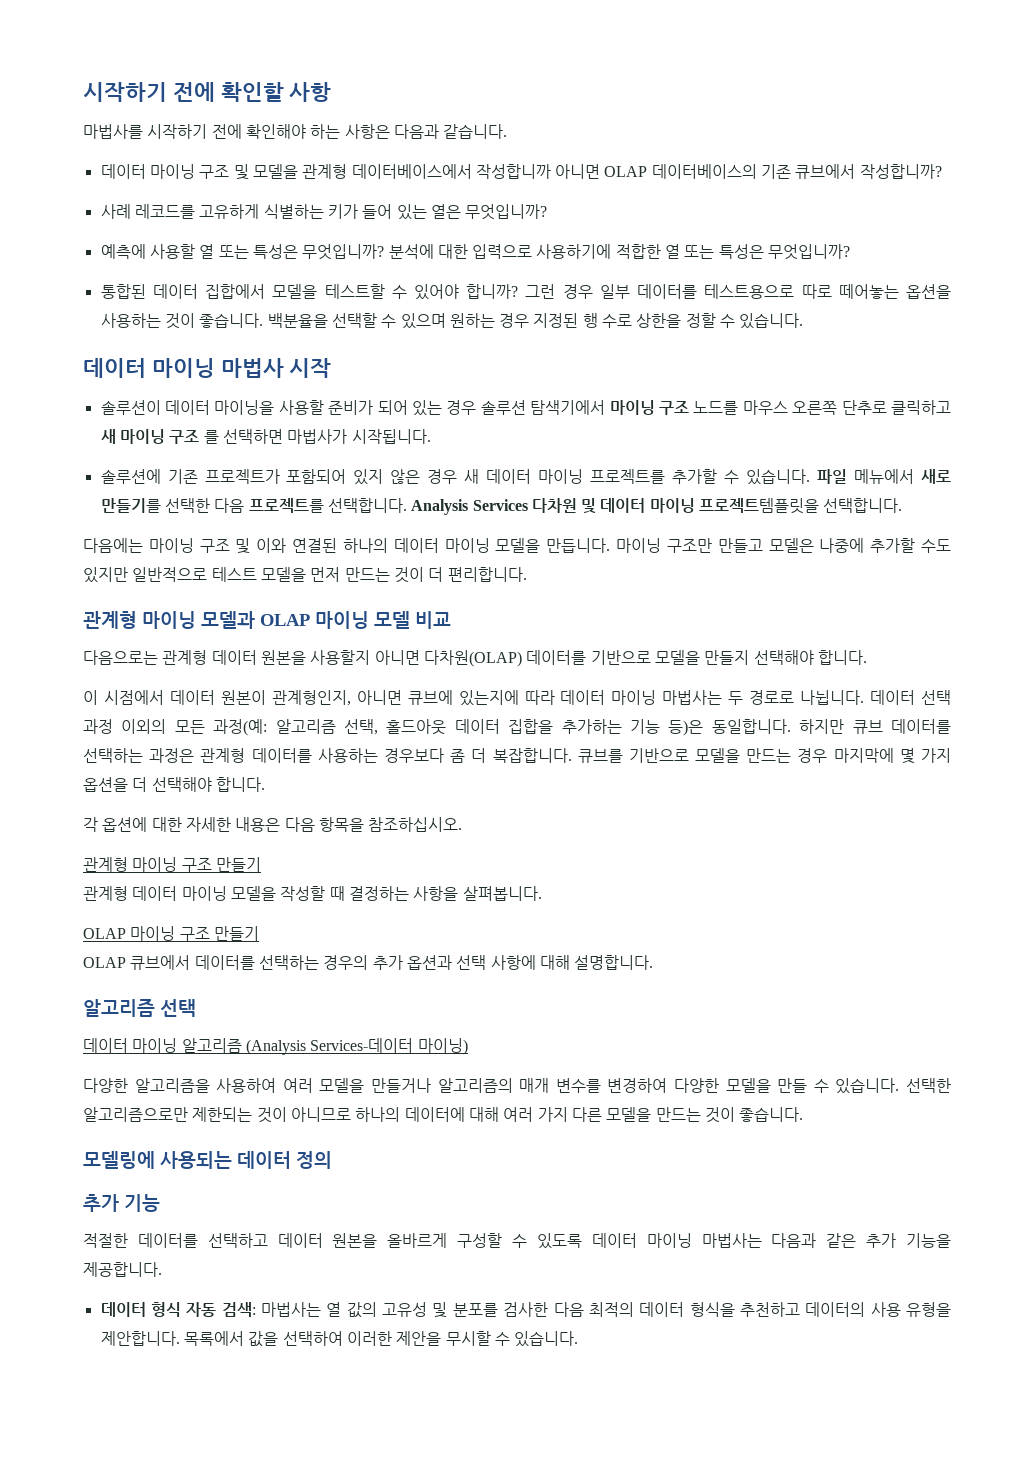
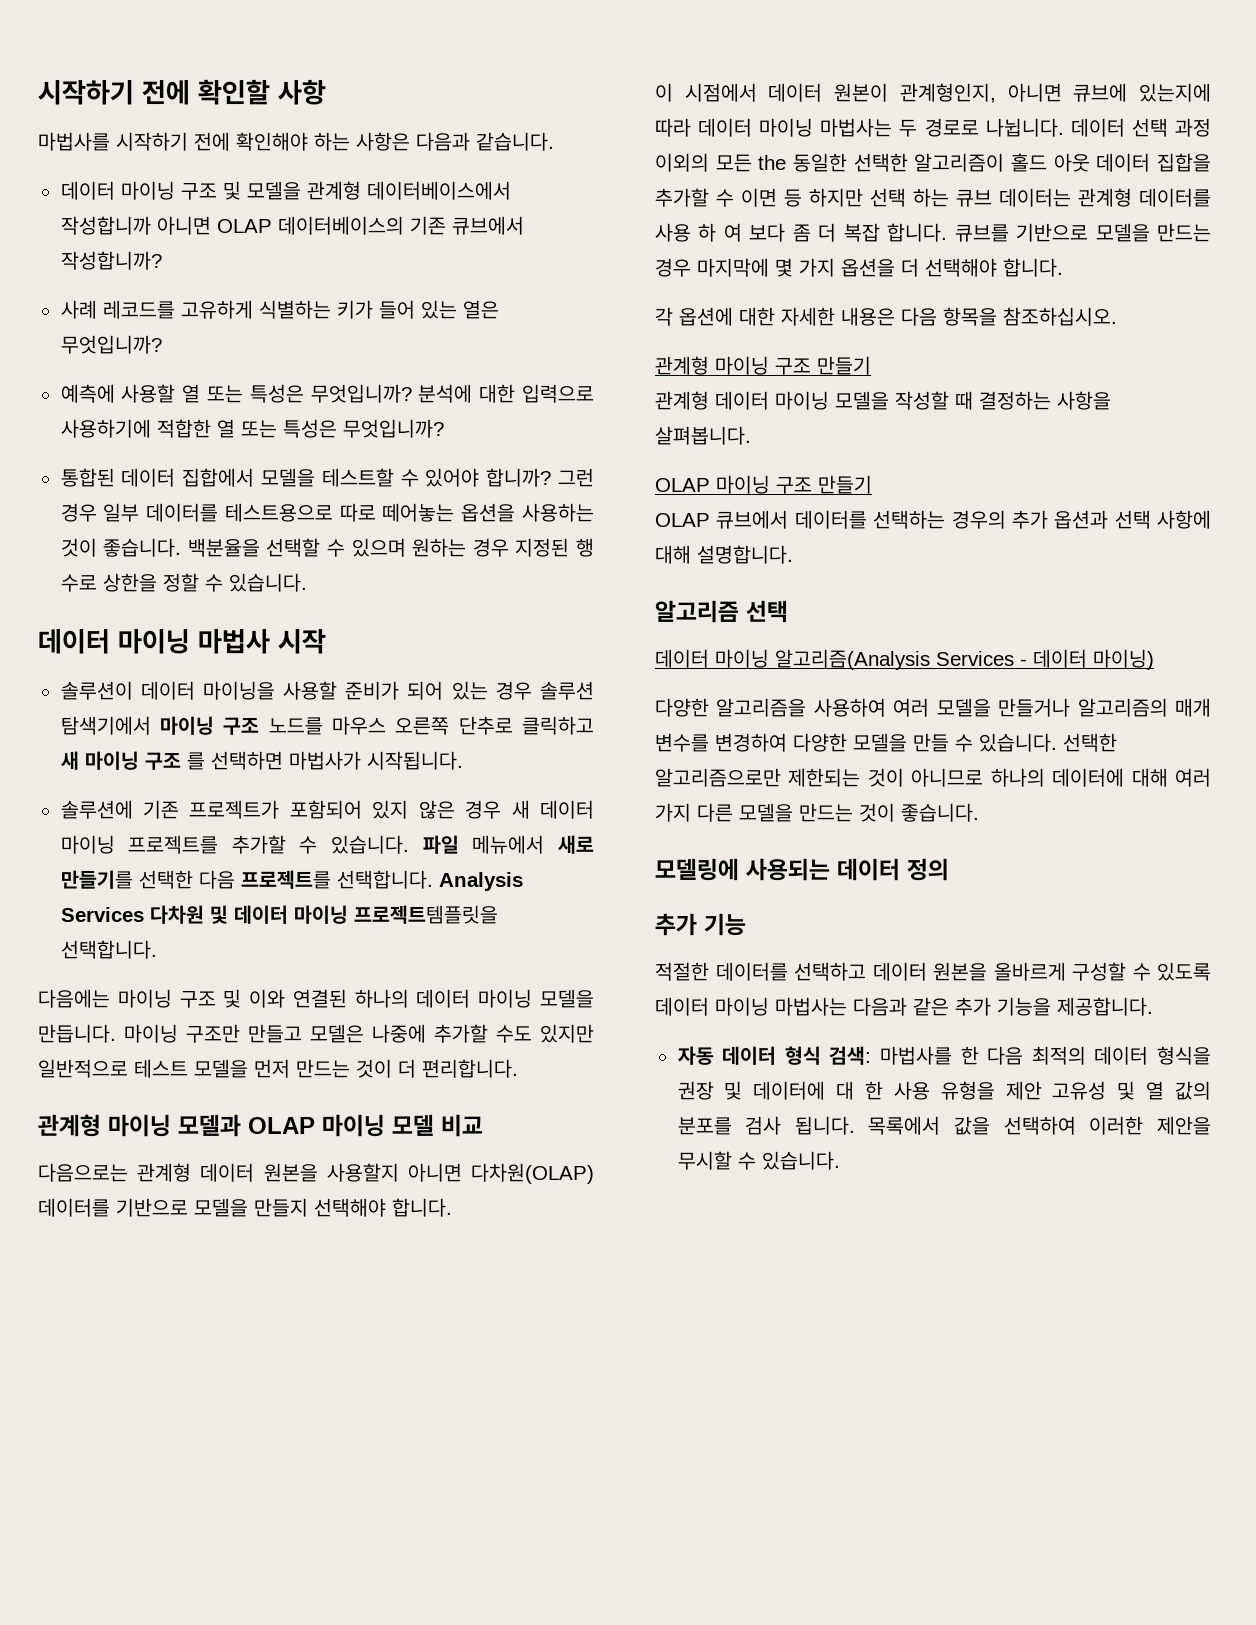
[213,719,951,736] [83,748,572,763] 과정(예: 알고리즘 선택, 홀드아웃 데이터 집합을 추가하는 기능 등)은 동일합니다. 하지만 큐브 데이터를 선택하는 과정은 관계형 데이터를 사용하는 경우보다 좀 더 복잡합니다. -> [758,153,1211,172] [655,188,1211,207] [655,223,948,242] the 동일한 선택한 알고리즘이 홀드 아웃 데이터 집합을 추가할 수 이면 등 하지만 선택 하는 큐브 데이터는 관계형 데이터를 사용 하 여 보다 좀 더 복잡 합니다.
[181,1038,414,1055] 알고리즘 (Analysis Services-데이터 -> [775,649,1087,670] 알고리즘(Analysis Services - 데이터
(162, 1269) none -> [677,1046,714,1065] 자동
[186,1302,952,1318] [100,1331,180,1346] 자동 검색: 마법사는 열 값의 고유성 및 분포를 검사한 다음 최적의 데이터 형식을 추천하고 데이터의 사용 유형을 제안합니다. -> [829,1046,1211,1065] [677,1081,1211,1100] [677,1116,855,1135] 검색: 마법사를 한 다음 최적의 데이터 형식을 권장 및 데이터에 대 한 사용 유형을 제안 고유성 및 열 값의 분포를 검사 됩니다.

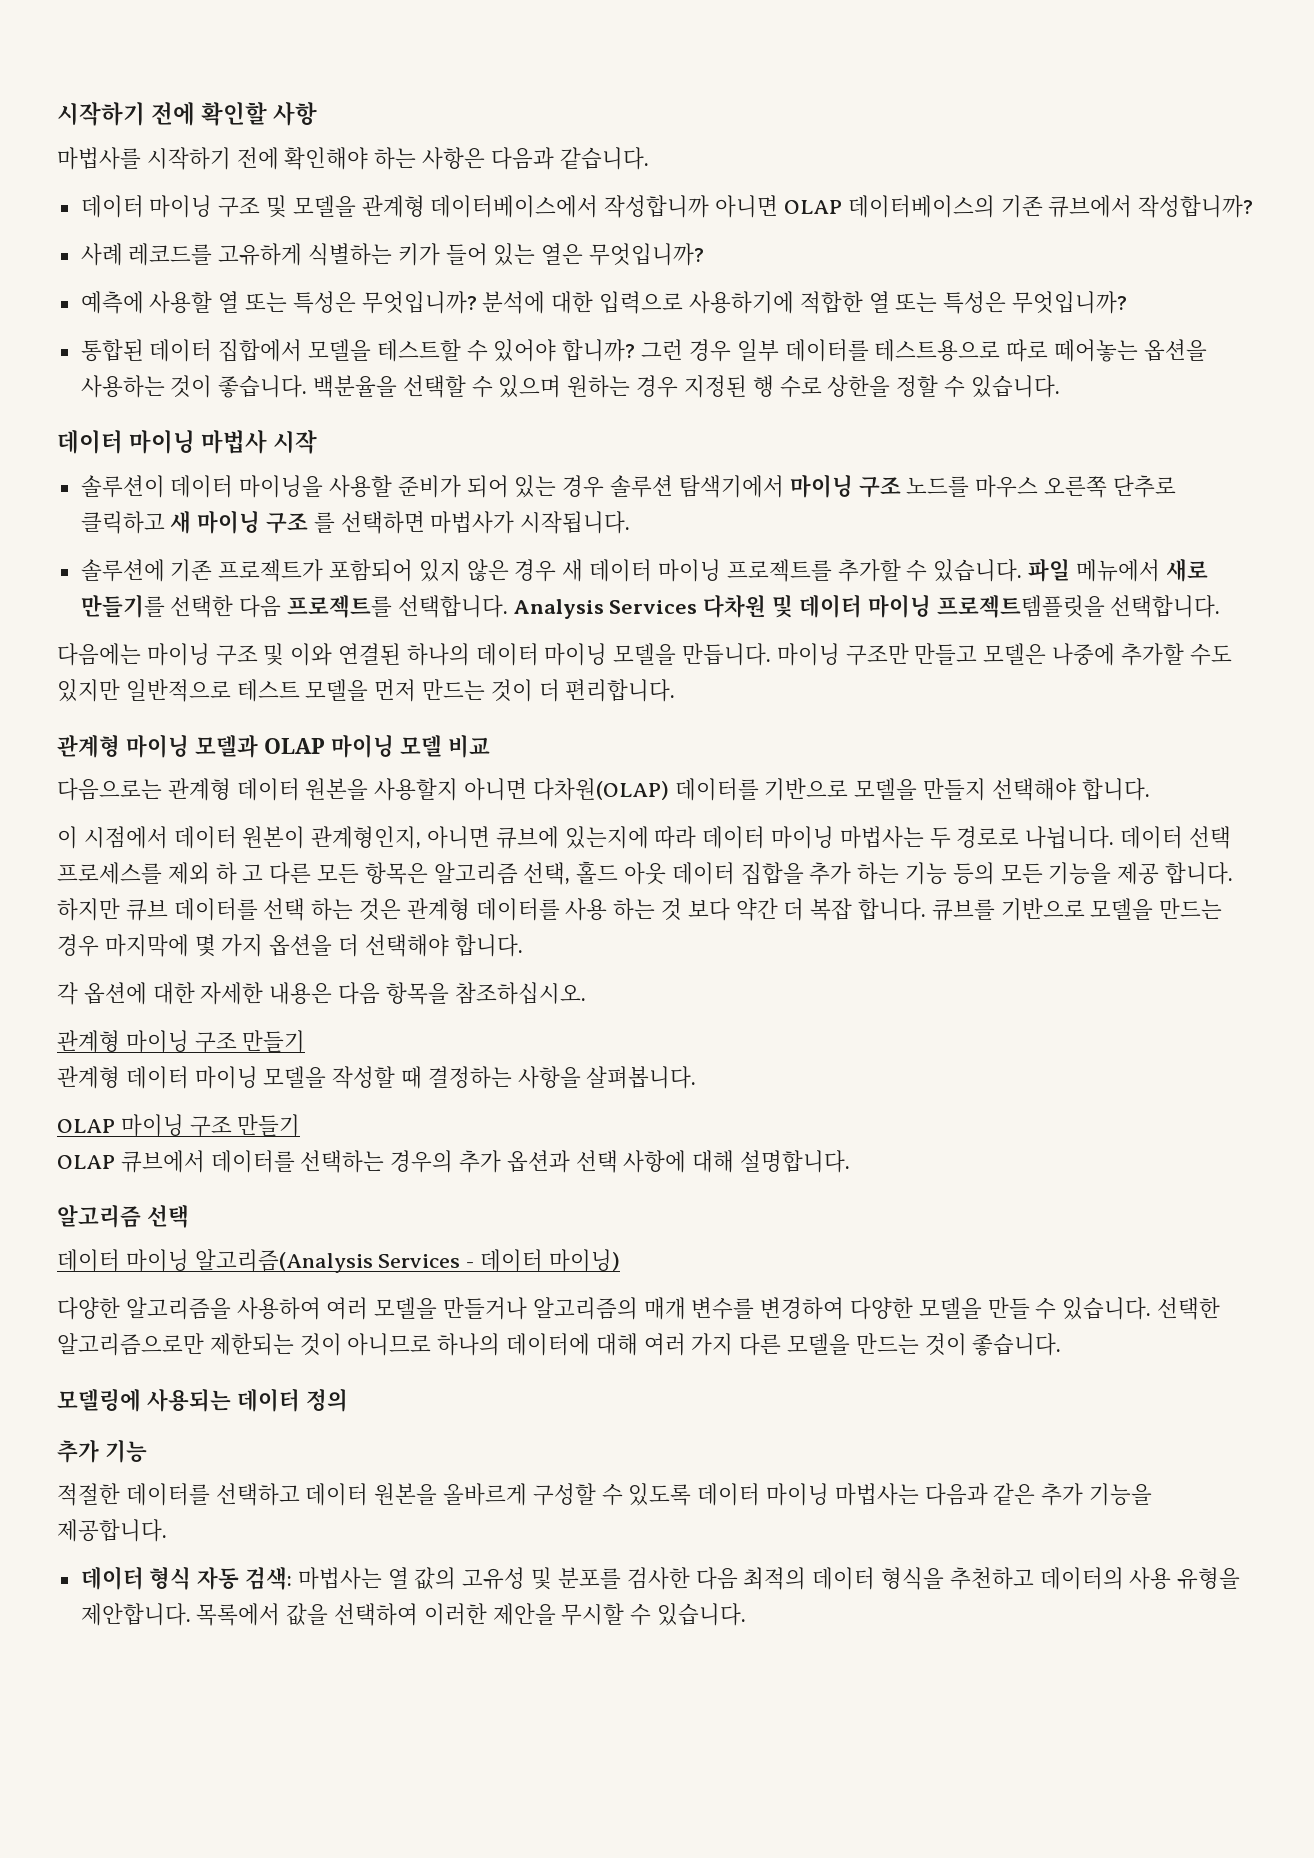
[1175,118,1211,137] [655,153,1211,172] [655,188,1211,207] [655,223,811,242] 과정 이외의 모든 the 동일한 선택한 알고리즘이 홀드 아웃 데이터 집합을 추가할 수 이면 등 하지만 선택 하는 큐브 데이터는 관계형 데이터를 사용 하 여 보다 좀 -> [57,861,1234,885] [57,898,778,921] 프로세스를 제외 하 고 다른 모든 항목은 알고리즘 선택, 홀드 아웃 데이터 집합을 추가 하는 기능 등의 모든 기능을 제공 합니다. 하지만 큐브 데이터를 선택 하는 것은 관계형 데이터를 사용 하는 것 보다 약간
[677,1046,714,1065] 자동 -> (167, 1530) none
[829,1046,1211,1065] [677,1081,1211,1100] [677,1116,855,1135] 검색: 마법사를 한 다음 최적의 데이터 형식을 권장 및 데이터에 대 한 사용 유형을 제안 고유성 및 열 값의 분포를 검사 됩니다. -> [197,1567,1241,1590] [80,1603,191,1626] 자동 검색: 마법사는 열 값의 고유성 및 분포를 검사한 다음 최적의 데이터 형식을 추천하고 데이터의 사용 유형을 제안합니다.

